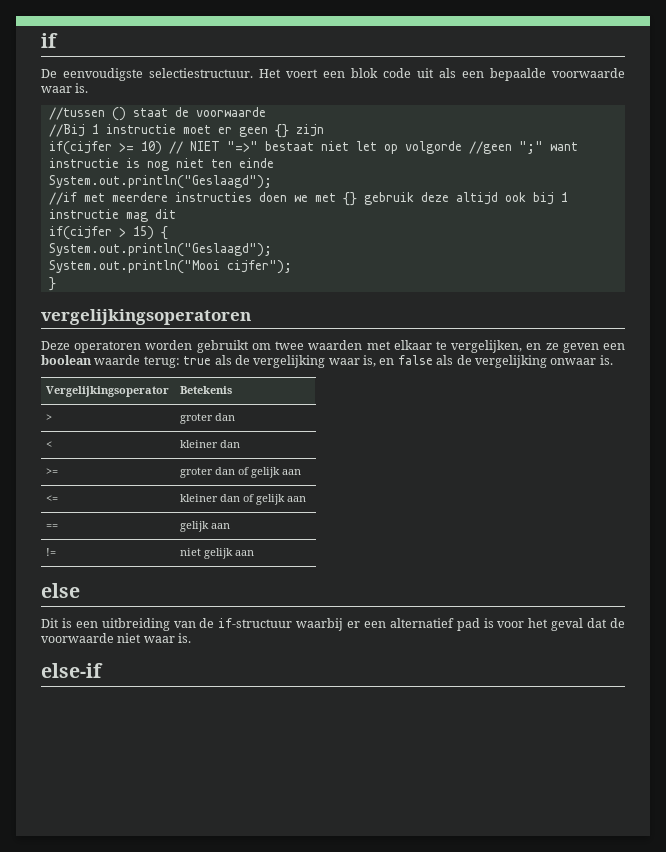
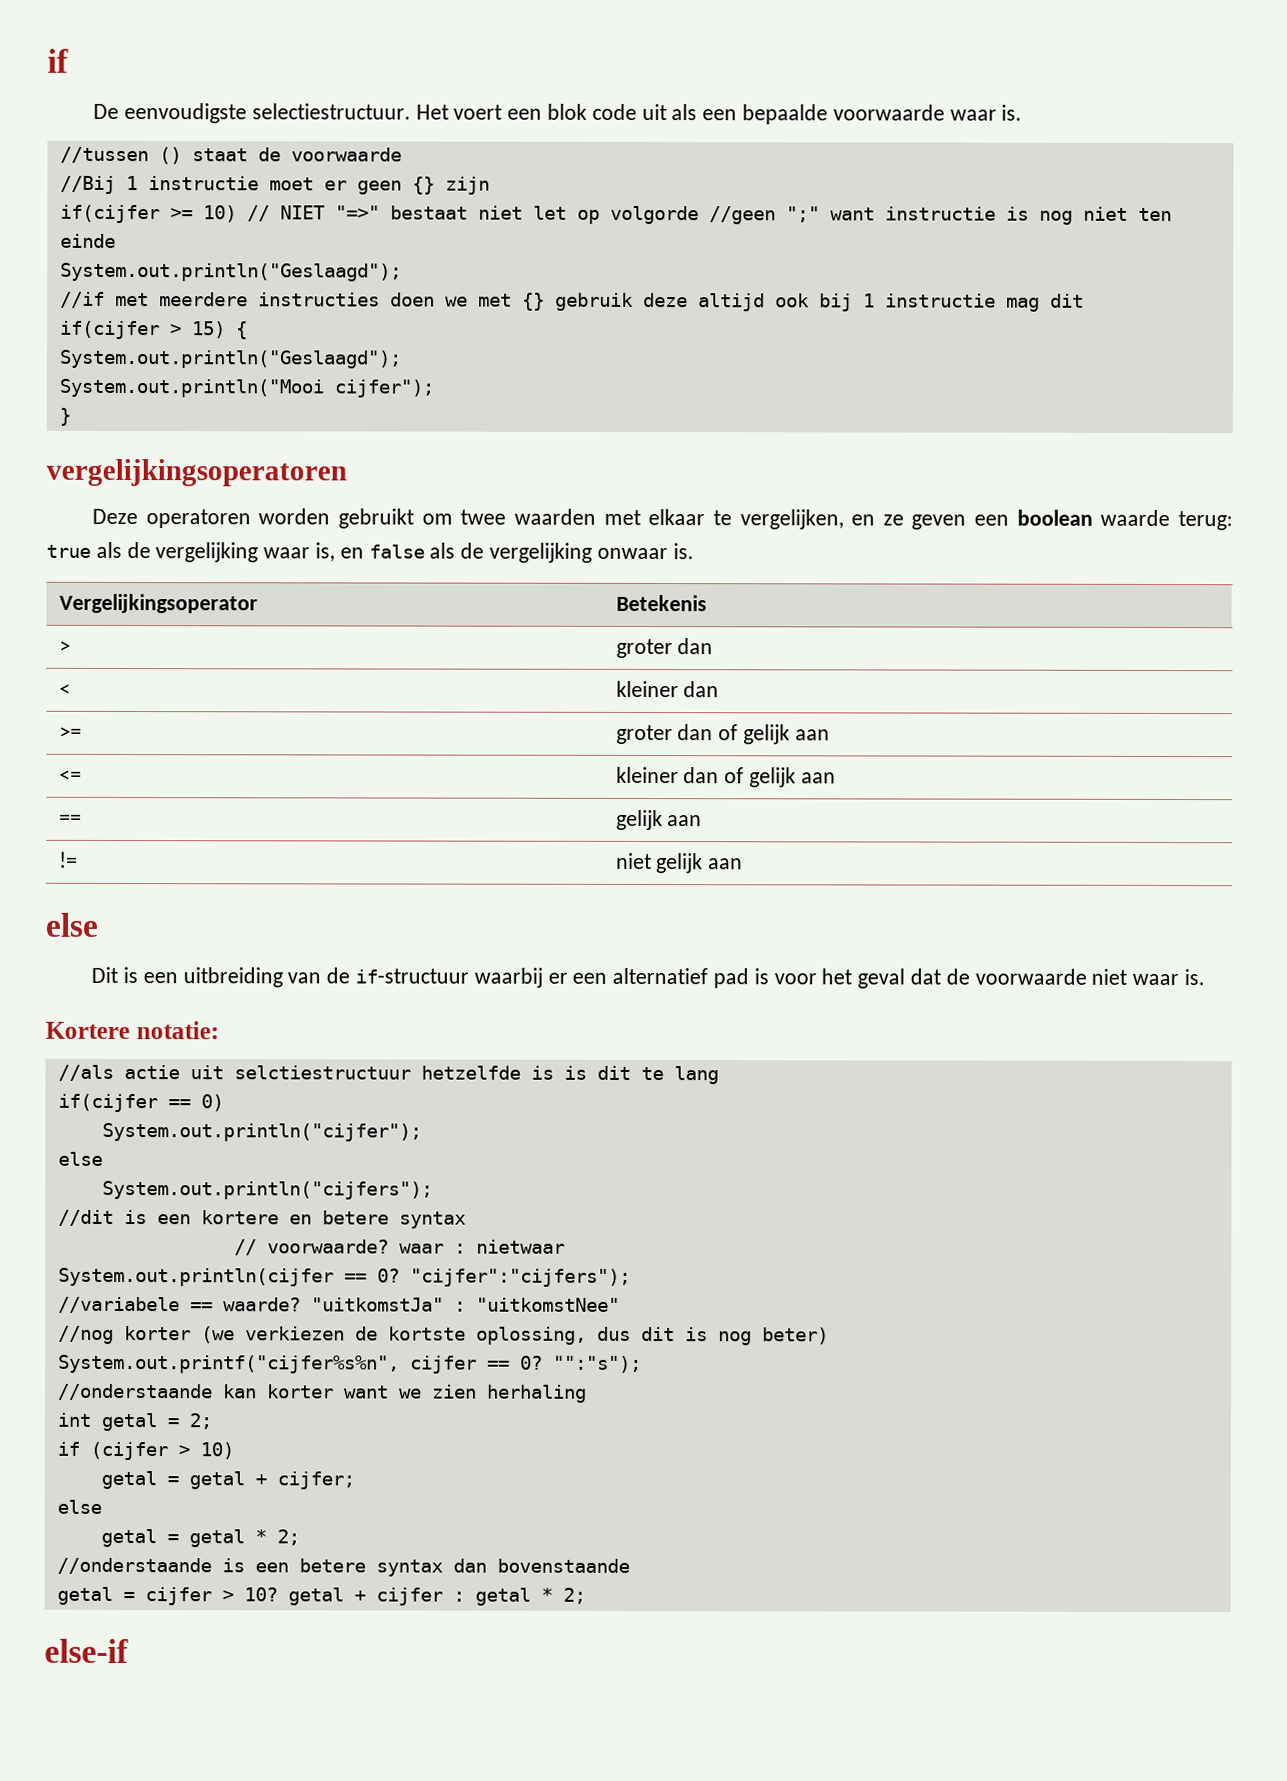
(192, 638) none -> [45,1021,219,1040] [57,1064,719,1085] [57,1093,224,1113] [101,1122,422,1142] [57,1151,103,1166] [101,1180,433,1200] [57,1209,466,1229] [233,1239,565,1256] [57,1267,631,1287] [57,1296,620,1314] [57,1325,829,1346] [57,1354,642,1374] [57,1383,587,1403] [56,1412,212,1432] [56,1441,234,1461] [100,1470,355,1490] [56,1499,102,1514] [100,1528,300,1548] [56,1557,630,1577] [56,1586,586,1606] // Kortere notatie: // //als actie uit selctiestructuur hetzelfde is is dit te lang // if(cijfer == 0) // System.out.println("cijfer"); // else // System.out.println("cijfers"); // //dit is een kortere en betere syntax // // voorwaarde? waar : nietwaar // System.out.println(cijfer == 0? "cijfer":"cijfers"); // //variabele == waarde? "uitkomstJa" : "uitkomstNee" // //nog korter (we verkiezen de kortste oplossing, dus dit is nog beter) // System.out.printf("cijfer%s%n", cijfer == 0? "":"s"); // //onderstaande kan korter want we zien herhaling // int getal = 2; // if (cijfer > 10) // getal = getal + cijfer; // else // getal = getal * 2; // //onderstaande is een betere syntax dan bovenstaande // getal = cijfer > 10? getal + cijfer : getal * 2;

